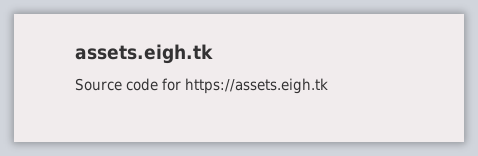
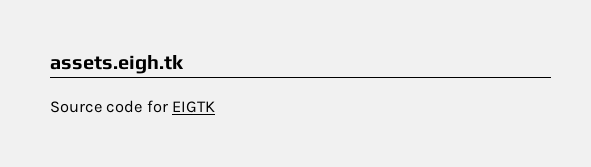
[185,78,328,94] https://assets.eigh.tk -> [172,101,216,113] EIGTK

